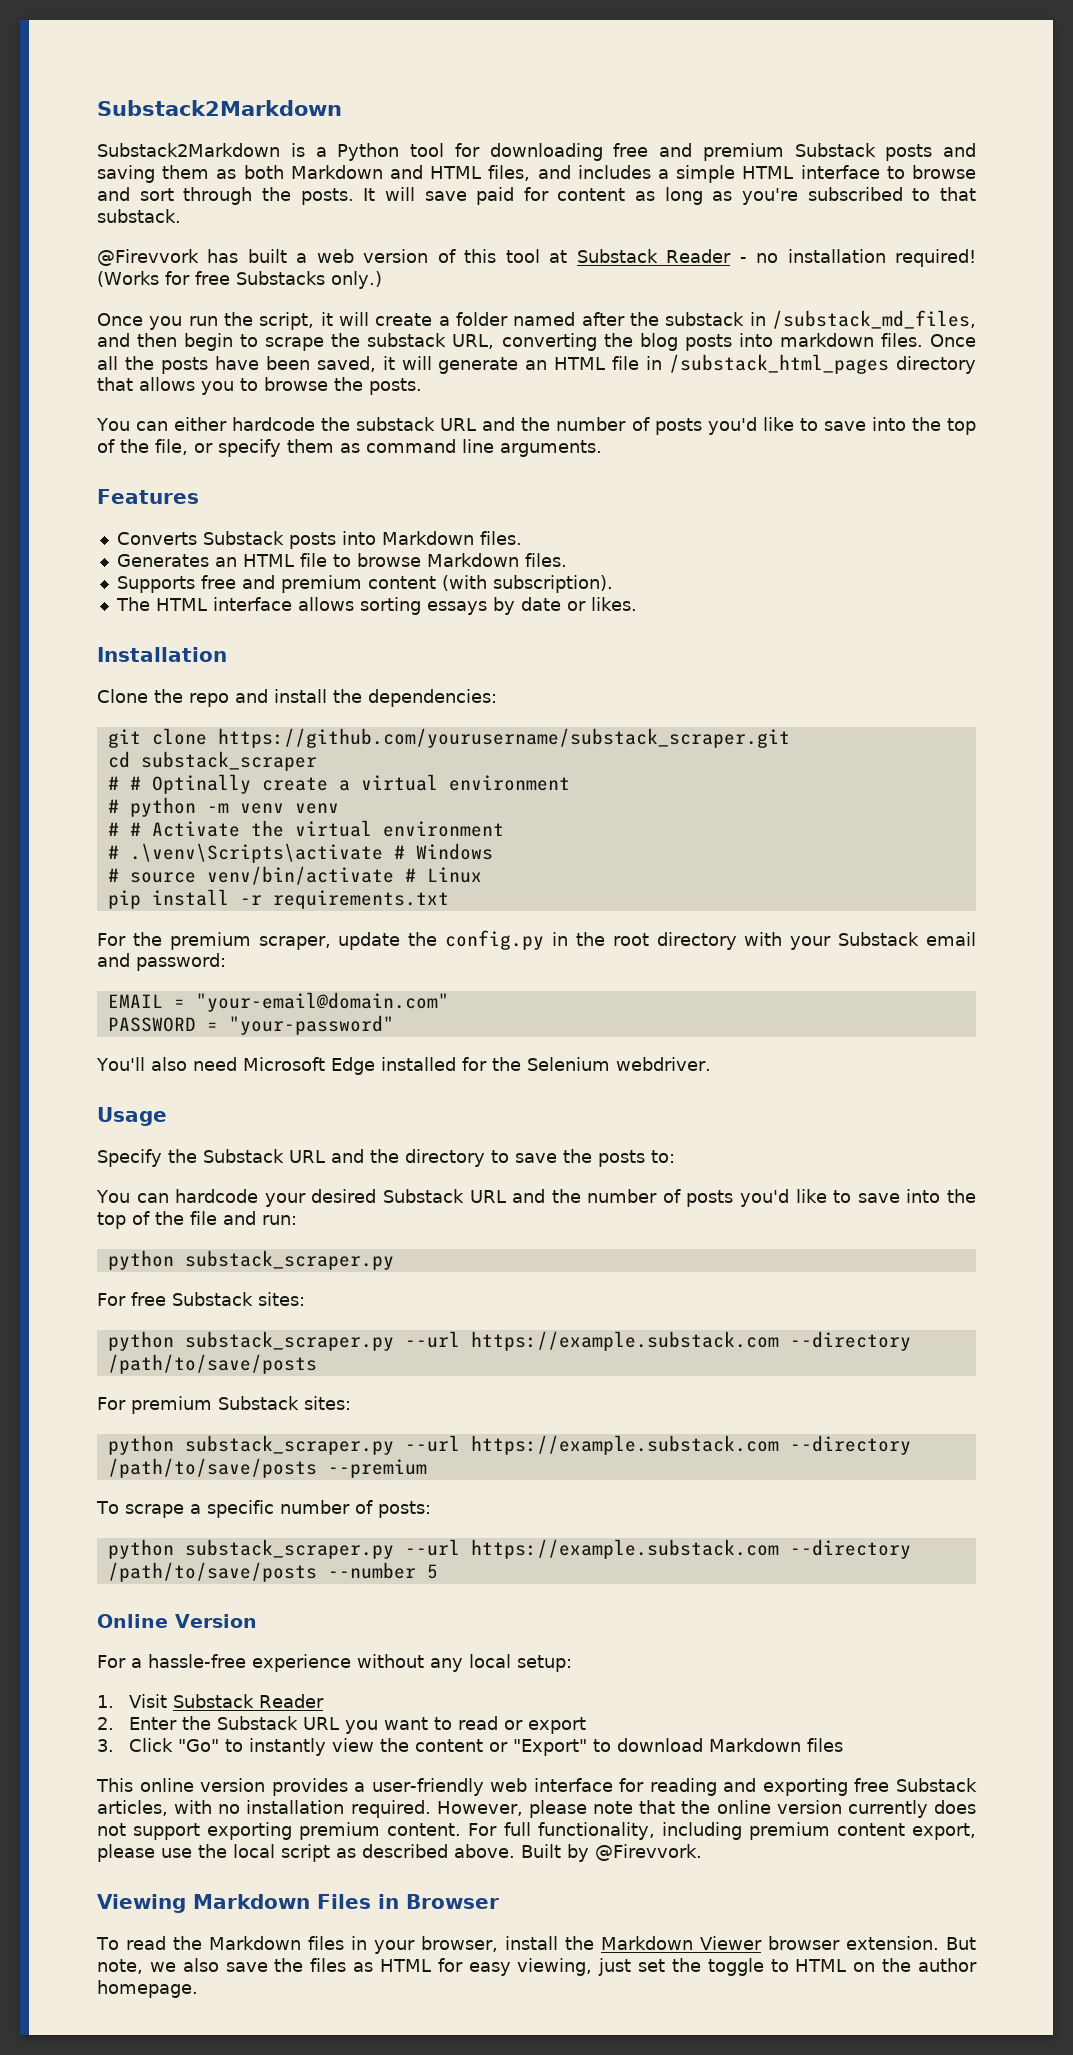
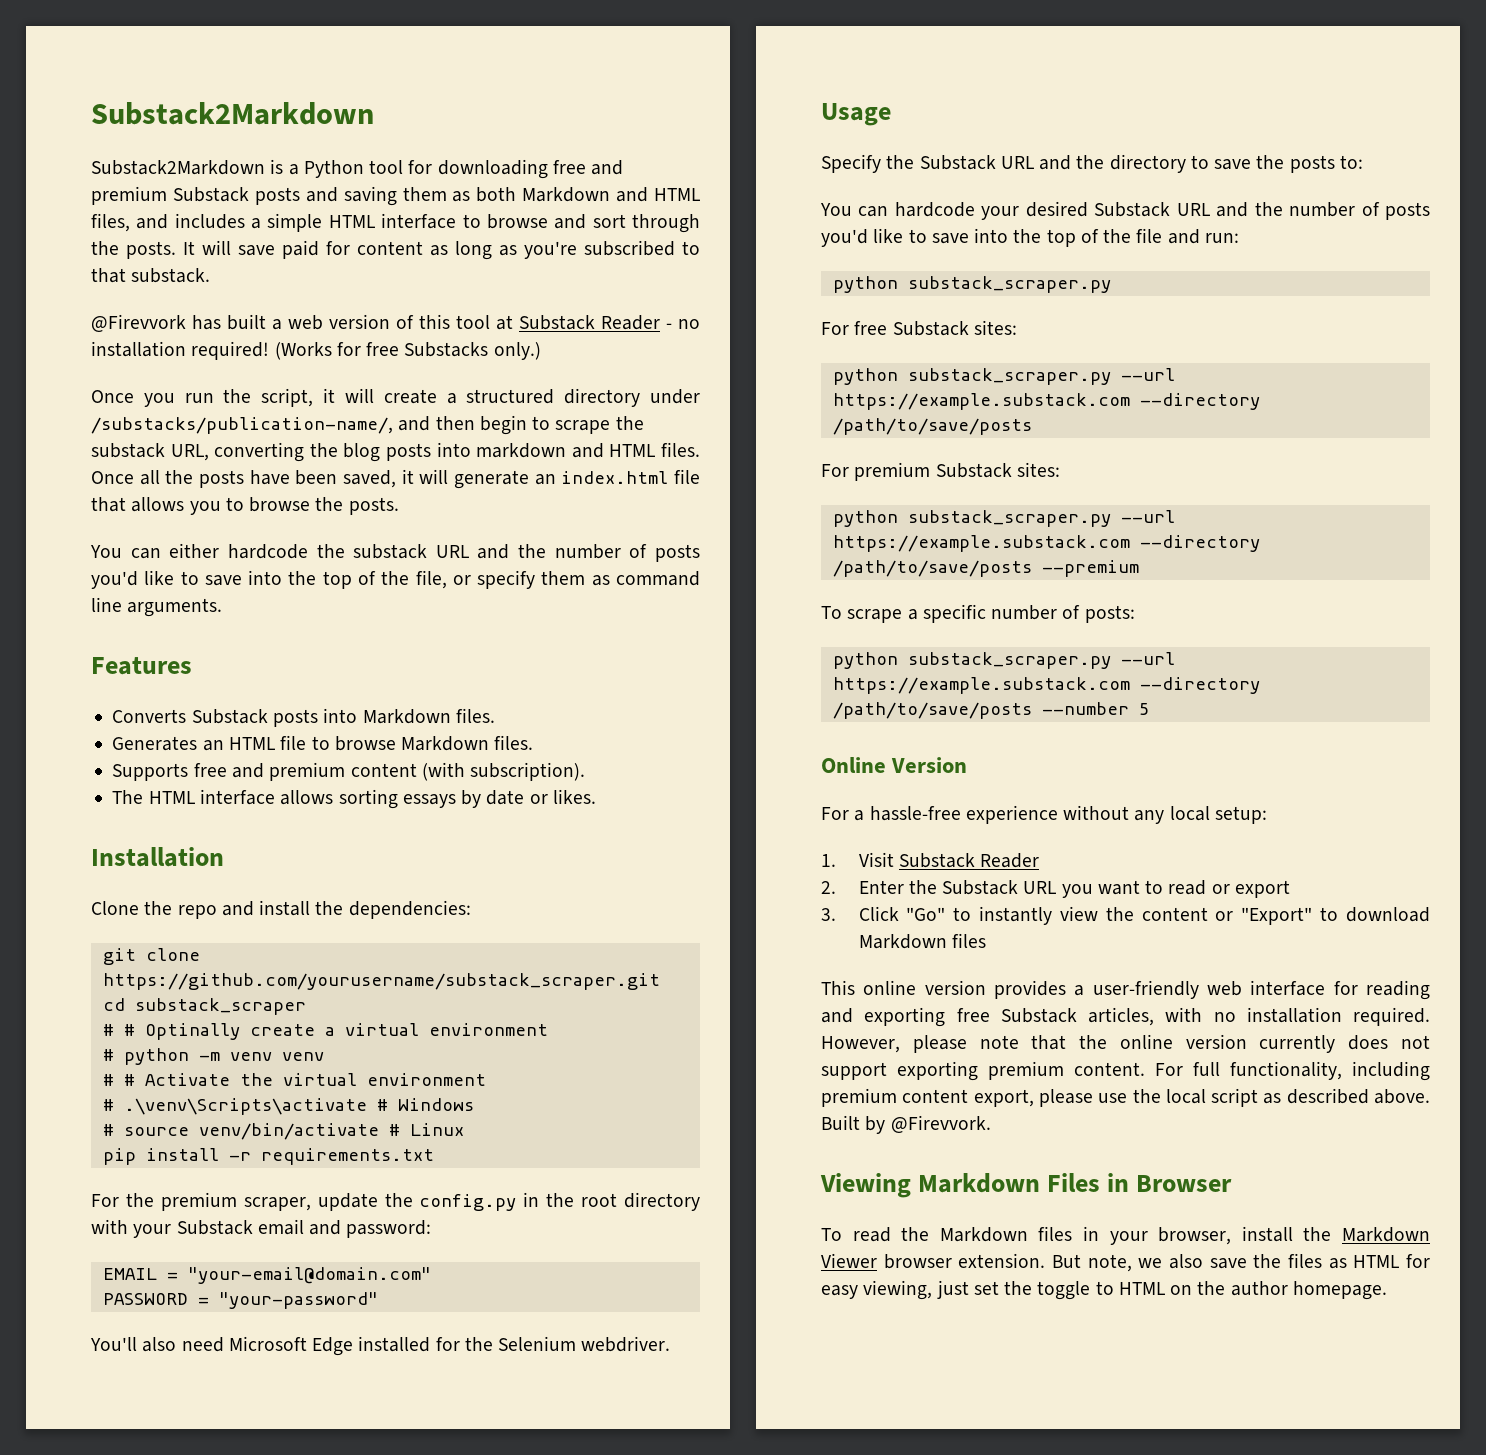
[455,310,976,329] folder named after the substack in /substack_md_files, -> [466,388,700,407] [91,417,393,434] structured directory under /substacks/publication-name/,
(874, 340) none -> [571,443,656,458] and HTML
[554,354,977,374] HTML file in /substack_html_pages directory -> [561,469,700,484] index.html file

